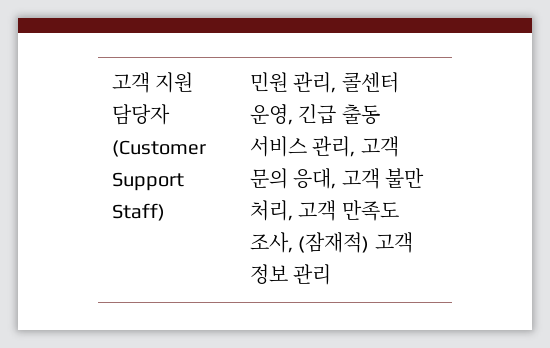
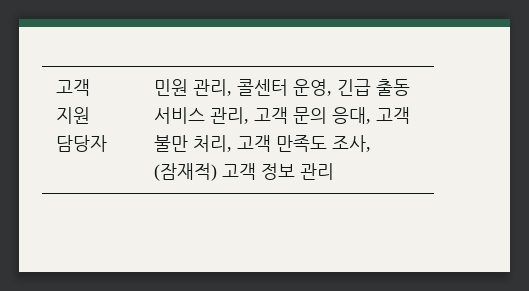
[111,140,206,157] [111,172,184,191] [111,203,165,221] (Customer Support Staff) -> (108, 143) none

